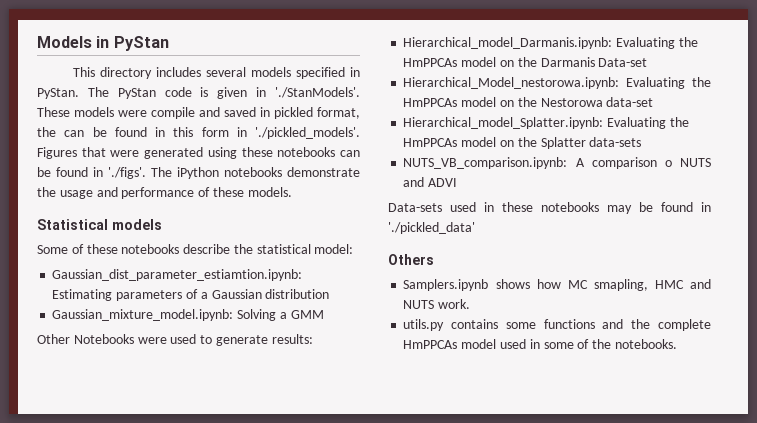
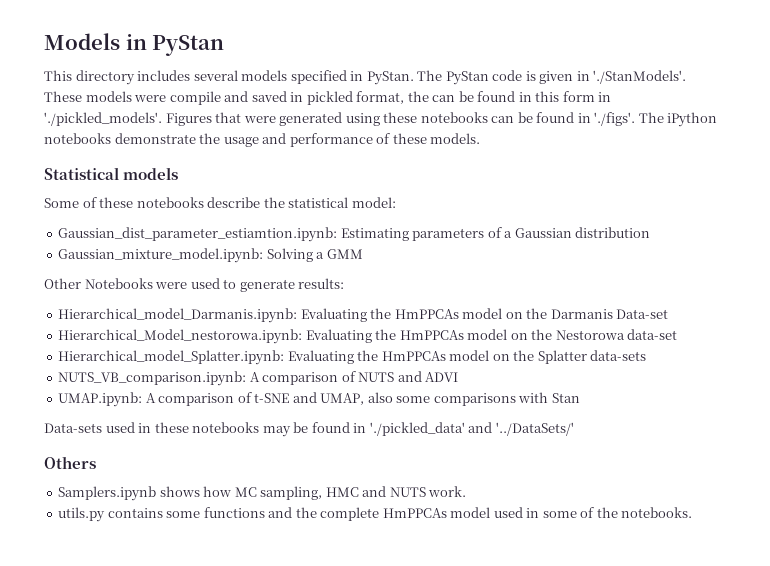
[664,160,672,167] o -> [341,371,356,382] of
(458, 182) none -> [58,392,580,407] // UMAP.ipynb: A comparison of t-SNE and UMAP, also some comparisons with Stan
(475, 228) none -> [468,422,574,436] and '../DataSets/'
[593,279,648,291] smapling, -> [260,486,323,500] sampling,

